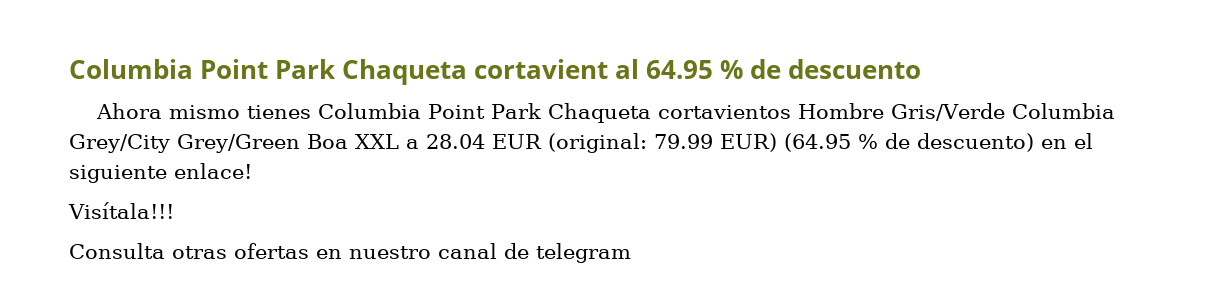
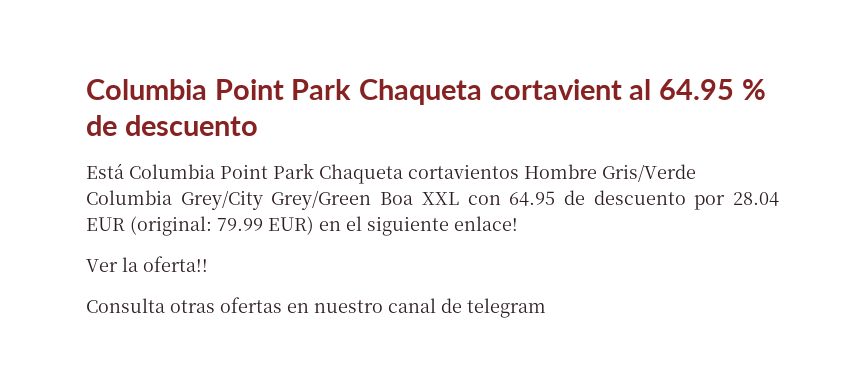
[96,103,312,119] Ahora mismo tienes -> [86,163,124,179] Está
[406,139,419,149] a -> [467,190,726,210] con 64.95 de descuento por
[784,133,1034,152] (64.95 % de descuento) -> (314, 225) none
[68,202,174,219] Visítala!!! -> [86,256,208,272] Ver la oferta!!

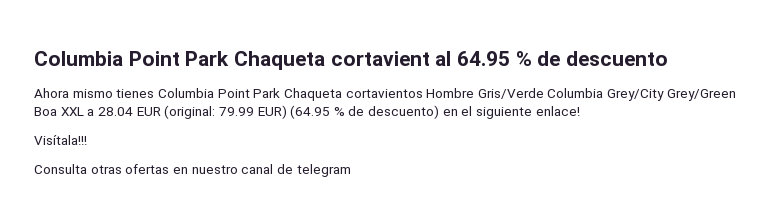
[86,163,124,179] Está -> [34,88,155,98] Ahora mismo tienes
[467,190,726,210] con 64.95 de descuento por -> [87,109,95,116] a
(314, 225) none -> [290,105,440,119] (64.95 % de descuento)
[86,256,208,272] Ver la oferta!! -> [34,135,87,145] Visítala!!!

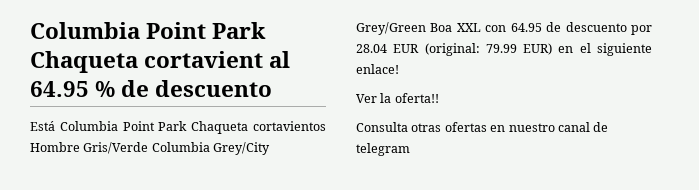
[34,88,155,98] Ahora mismo tienes -> [30,121,55,131] Está
[87,109,95,116] a -> [485,22,652,35] con 64.95 de descuento por
[290,105,440,119] (64.95 % de descuento) -> (553, 49) none
[34,135,87,145] Visítala!!! -> [356,93,439,103] Ver la oferta!!

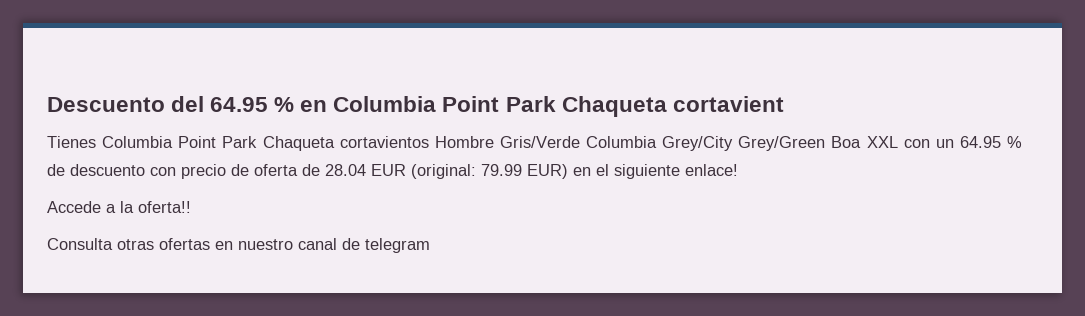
(30, 30) none -> [47,96,328,112] Descuento del 64.95 % en
[269,51,291,68] [30,80,273,97] [30,121,55,131] al 64.95 % de descuento // Está -> [47,136,96,148] // Tienes
[510,22,652,35] 64.95 de descuento por -> [935,136,1022,148] [47,164,320,179] un 64.95 % de descuento con precio de oferta de
[356,94,377,103] Ver -> [47,201,116,213] Accede a

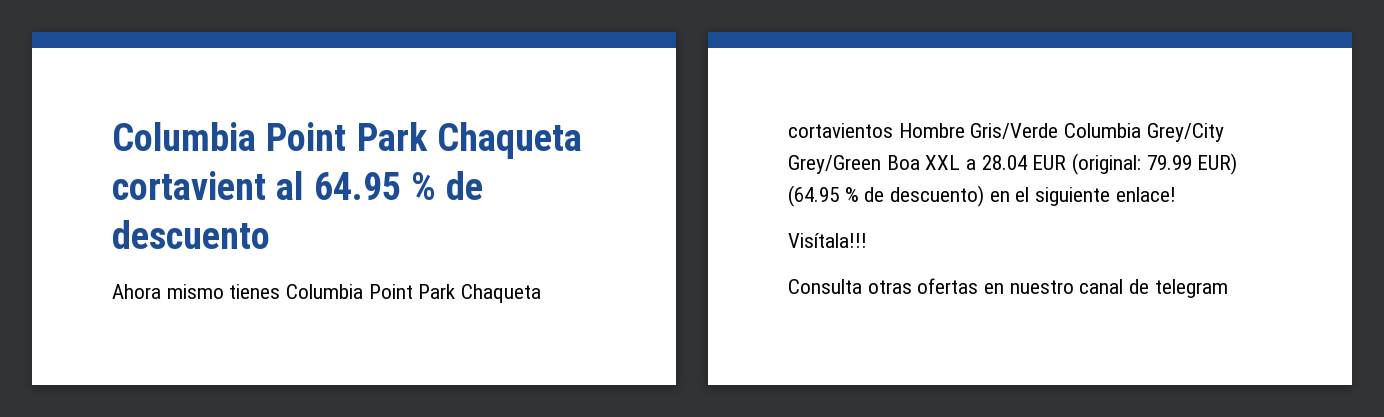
[47,96,328,112] Descuento del 64.95 % en -> (112, 136) none
[47,136,96,148] // Tienes -> [276,171,484,200] [112,220,270,249] [112,284,281,299] al 64.95 % de descuento // Ahora mismo tienes
[903,136,1022,148] [47,164,320,179] con un 64.95 % de descuento con precio de oferta de -> [966,159,977,170] a
(568, 171) none -> [788,185,985,207] (64.95 % de descuento)
[47,201,191,213] Accede a la oferta!! -> [788,233,867,248] Visítala!!!

